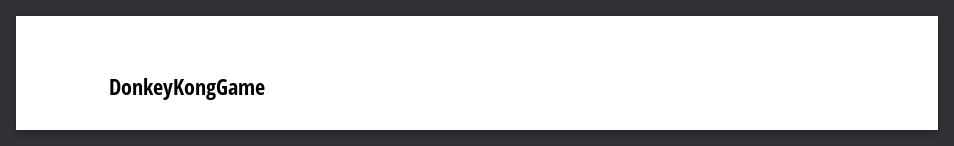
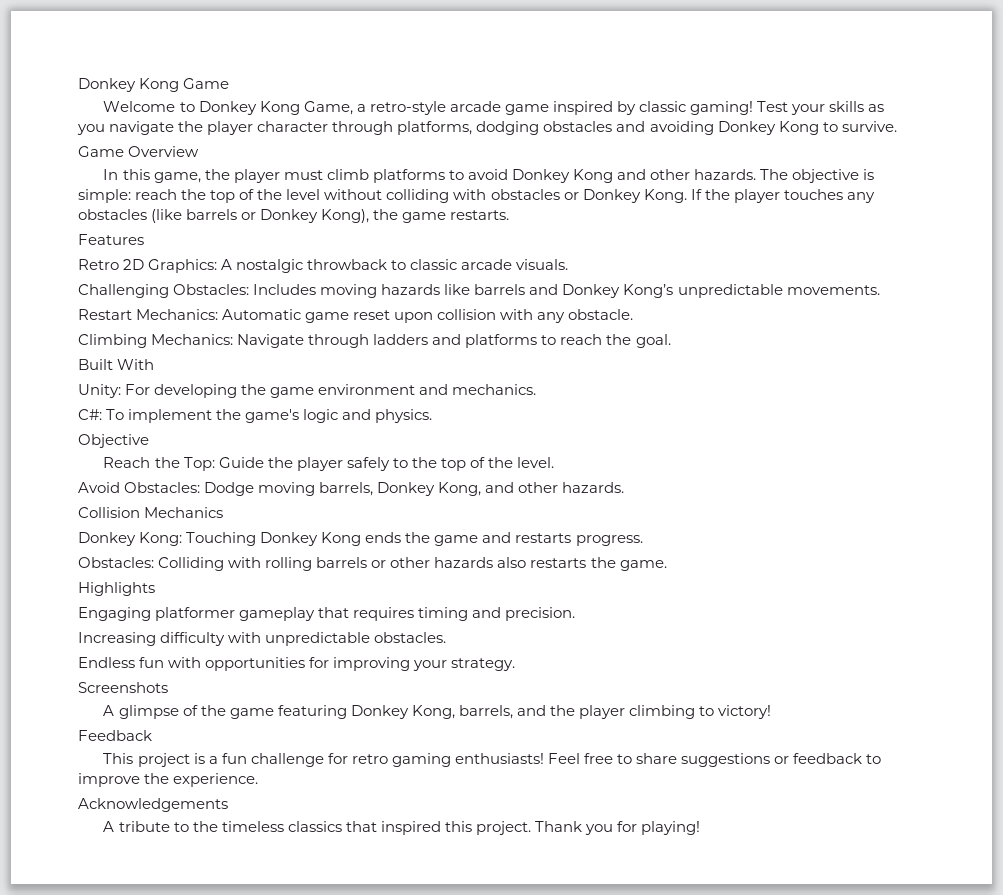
[109,78,265,100] DonkeyKongGame -> [78,78,230,92] [103,101,885,115] [77,121,897,135] [78,146,200,157] [103,169,875,183] [78,189,875,203] [78,209,510,223] [78,234,144,245] [78,259,569,273] [78,284,880,298] [78,309,634,323] [78,334,671,348] [78,359,155,370] [78,384,537,398] [78,409,433,423] [78,434,149,448] [103,457,555,471] [78,482,625,496] [78,507,224,518] [78,532,643,546] [78,557,667,571] [78,582,155,596] [78,607,576,621] [78,632,447,646] [78,657,516,671] [78,682,168,693] [103,705,772,719] [78,730,152,741] [103,753,882,767] [78,773,259,787] [78,798,228,812] [103,821,701,835] Donkey Kong Game // Welcome to Donkey Kong Game, a retro-style arcade game inspired by classic gaming! Test your skills as you navigate the player character through platforms, dodging obstacles and avoiding Donkey Kong to survive. // Game Overview // In this game, the player must climb platforms to avoid Donkey Kong and other hazards. The objective is simple: reach the top of the level without colliding with obstacles or Donkey Kong. If the player touches any obstacles (like barrels or Donkey Kong), the game restarts. // Features // Retro 2D Graphics: A nostalgic throwback to classic arcade visuals. // Challenging Obstacles: Includes moving hazards like barrels and Donkey Kong’s unpredictable movements. // Restart Mechanics: Automatic game reset upon collision with any obstacle. // Climbing Mechanics: Navigate through ladders and platforms to reach the goal. // Built With // Unity: For developing the game environment and mechanics. // C#: To implement the game's logic and physics. // Objective // Reach the Top: Guide the player safely to the top of the level. // Avoid Obstacles: Dodge moving barrels, Donkey Kong, and other hazards. // Collision Mechanics // Donkey Kong: Touching Donkey Kong ends the game and restarts progress. // Obstacles: Colliding with rolling barrels or other hazards also restarts the game. // Highlights // Engaging platformer gameplay that requires timing and precision. // Increasing difficulty with unpredictable obstacles. // Endless fun with opportunities for improving your strategy. // Screenshots // A glimpse of the game featuring Donkey Kong, barrels, and the player climbing to victory! // Feedback // This project is a fun challenge for retro gaming enthusiasts! Feel free to share suggestions or feedback to improve the experience. // Acknowledgements // A tribute to the timeless classics that inspired this project. Thank you for playing!

